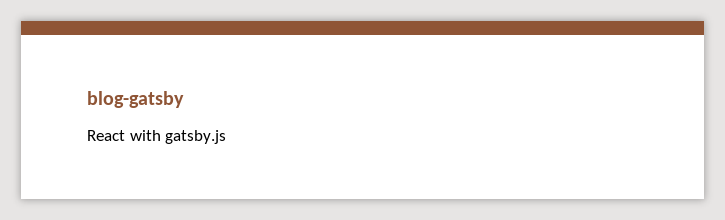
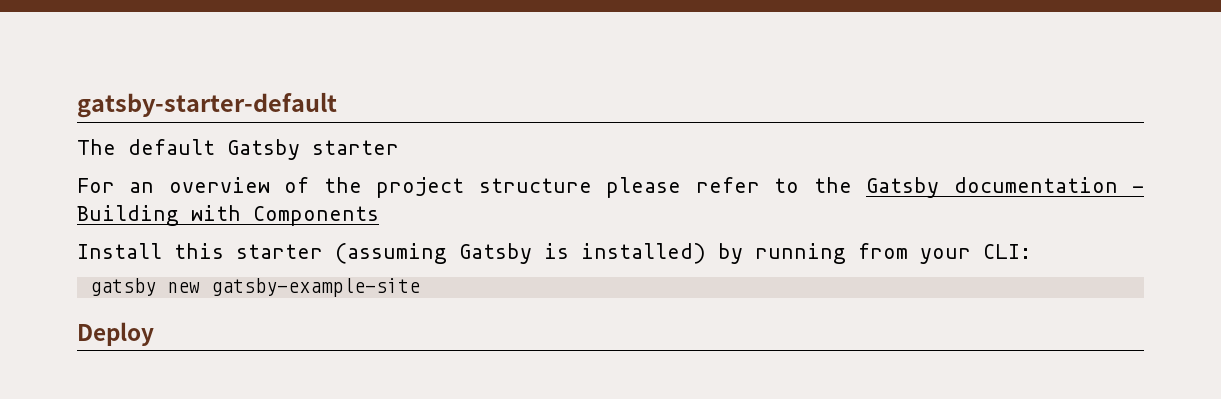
[87,91,184,108] [87,130,227,144] blog-gatsby // React with gatsby.js -> [77,92,337,118] [77,139,399,160] [77,177,1144,198] [77,205,379,226] [77,243,1031,264] [89,278,420,297] [77,322,154,346] gatsby-starter-default // The default Gatsby starter // For an overview of the project structure please refer to the Gatsby documentation - Building with Components // Install this starter (assuming Gatsby is installed) by running from your CLI: // gatsby new gatsby-example-site // Deploy

